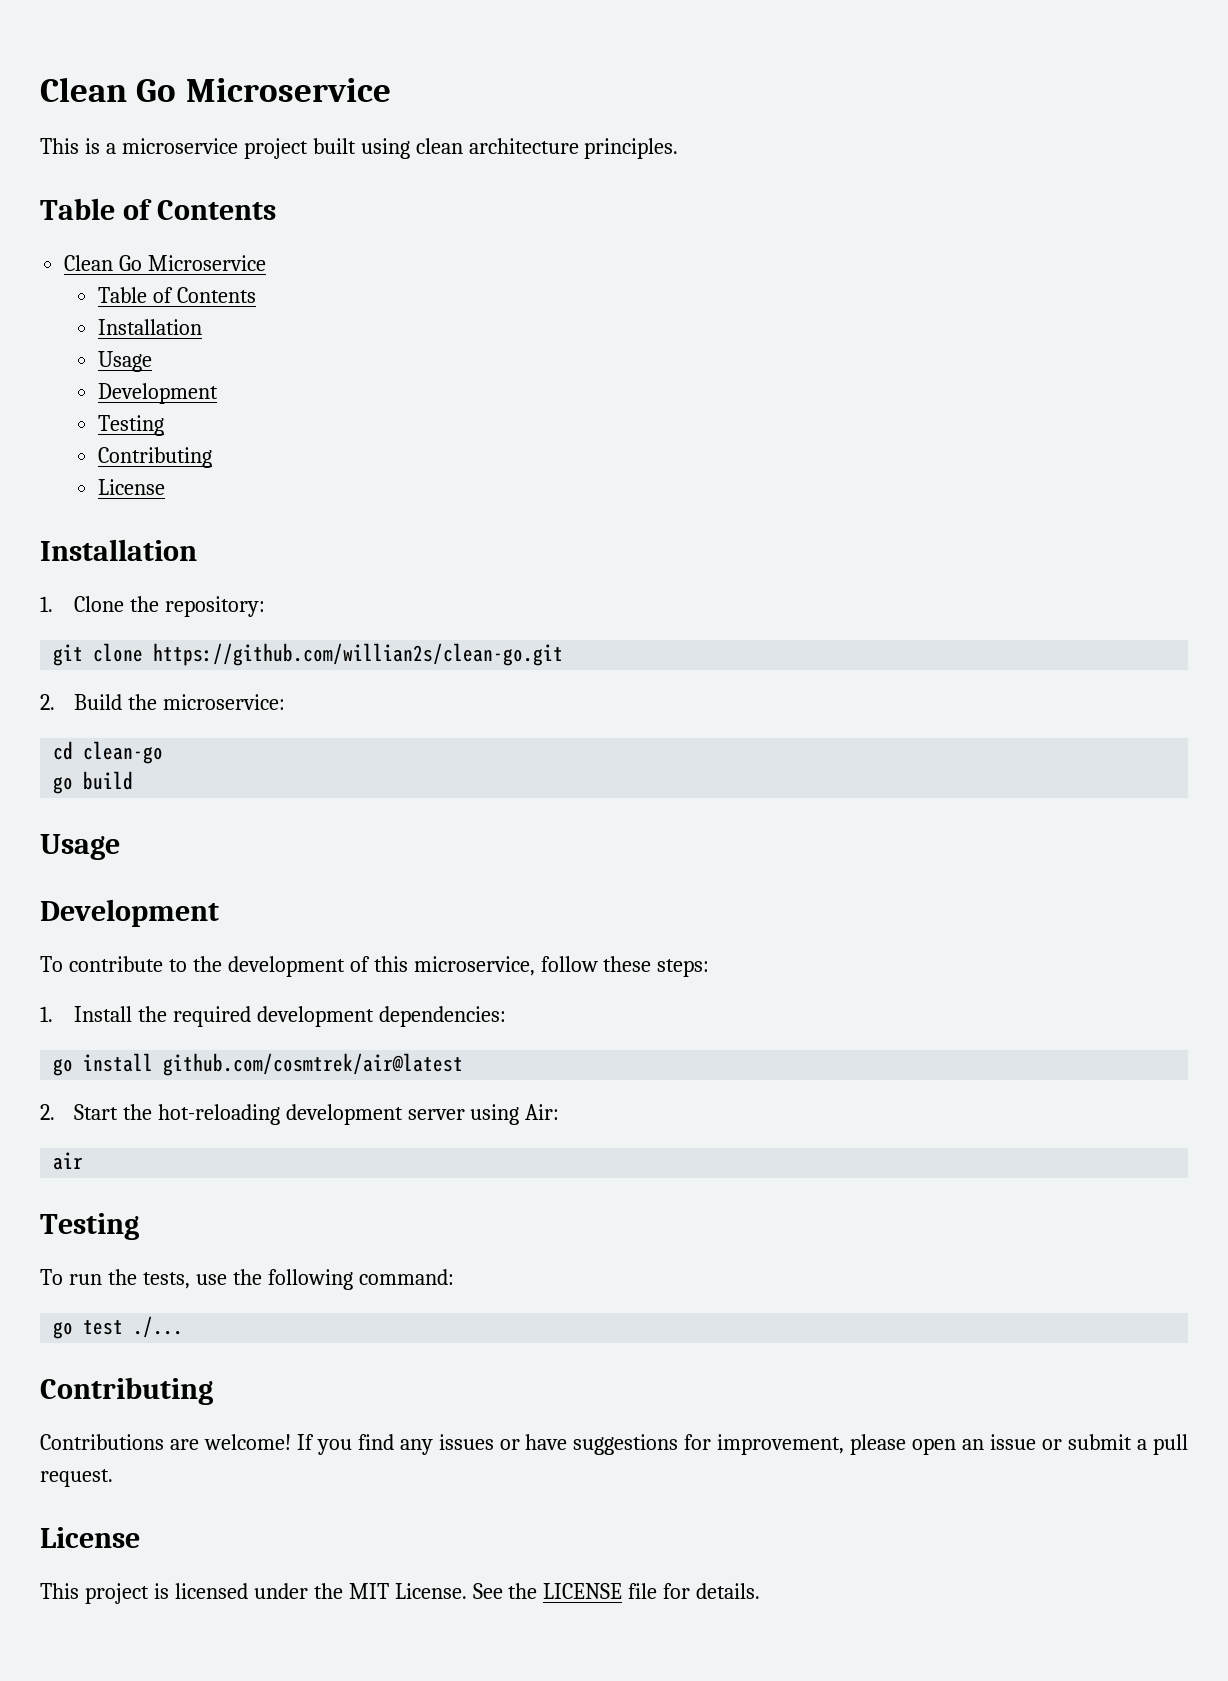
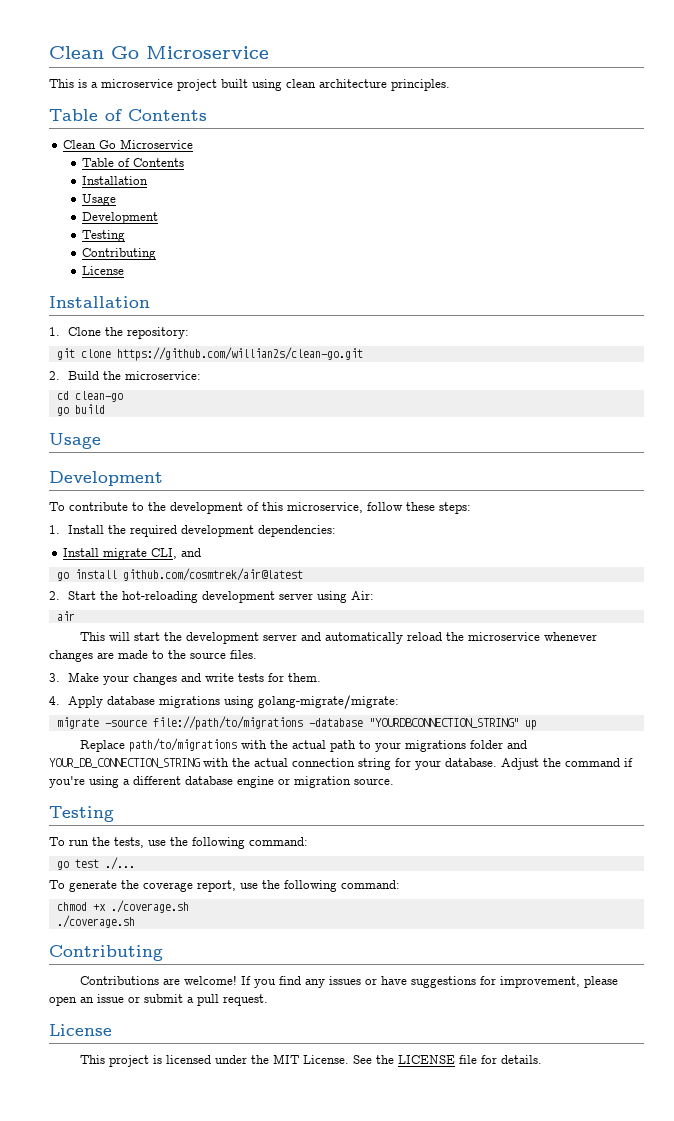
(506, 1016) none -> [63,548,202,560] // Install migrate CLI, and
(84, 1161) none -> [79,632,597,644] [49,650,257,662] [49,672,322,685] [49,695,400,709] [56,716,537,730] [79,738,527,752] [49,758,633,770] [49,776,394,788] // This will start the development server and automatically reload the microservice whenever changes are made to the source files. // 3. Make your changes and write tests for them. // 4. Apply database migrations using golang-migrate/migrate: // migrate -source file://path/to/migrations -database "YOURDBCONNECTION_STRING" up // Replace path/to/migrations with the actual path to your migrations folder and YOUR_DB_CONNECTION_STRING with the actual connection string for your database. Adjust the command if you're using a different database engine or migration source.
(184, 1327) none -> [49,880,400,892] [56,900,189,913] [56,915,135,928] // To generate the coverage report, use the following command: // chmod +x ./coverage.sh // ./coverage.sh

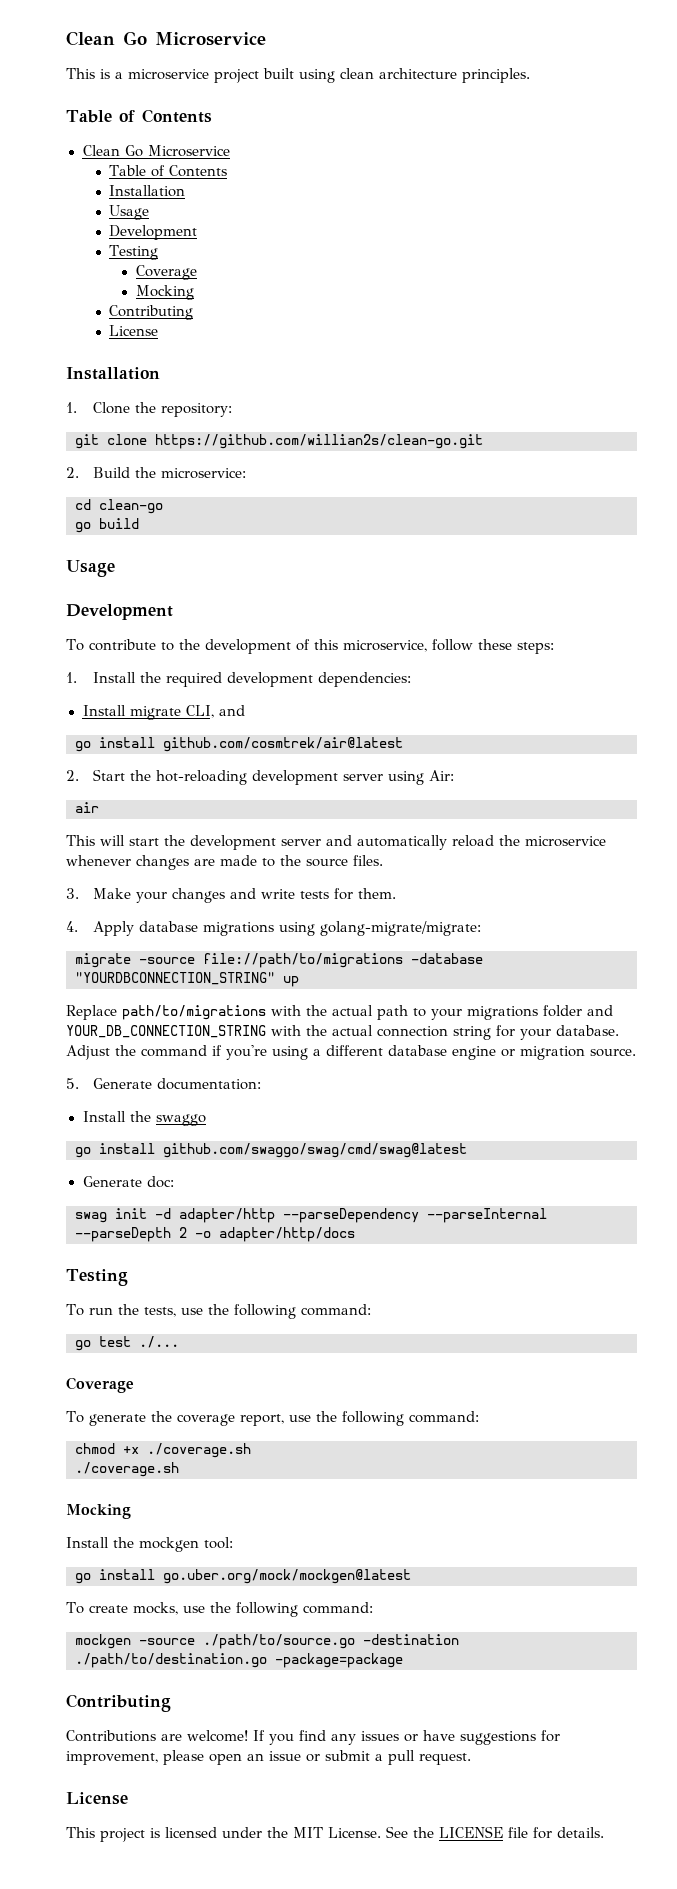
(126, 236) none -> [135,265,197,280] [135,285,194,300] // Coverage // Mocking
(394, 781) none -> [66,1078,261,1090] [82,1111,206,1126] [75,1143,467,1158] [82,1176,174,1188] [75,1208,547,1223] [75,1227,355,1242] // 5. Generate documentation: // Install the swaggo // go install github.com/swaggo/swag/cmd/swag@latest // Generate doc: // swag init -d adapter/http --parseDependency --parseInternal --parseDepth 2 -o adapter/http/docs
(135, 863) none -> [66,1377,134,1393] // Coverage
(135, 921) none -> [66,1504,131,1519] [66,1537,233,1552] [75,1569,411,1584] [66,1602,373,1617] [75,1634,459,1649] [75,1653,403,1668] // Mocking // Install the mockgen tool: // go install go.uber.org/mock/mockgen@latest // To create mocks, use the following command: // mockgen -source ./path/to/source.go -destination ./path/to/destination.go -package=package

